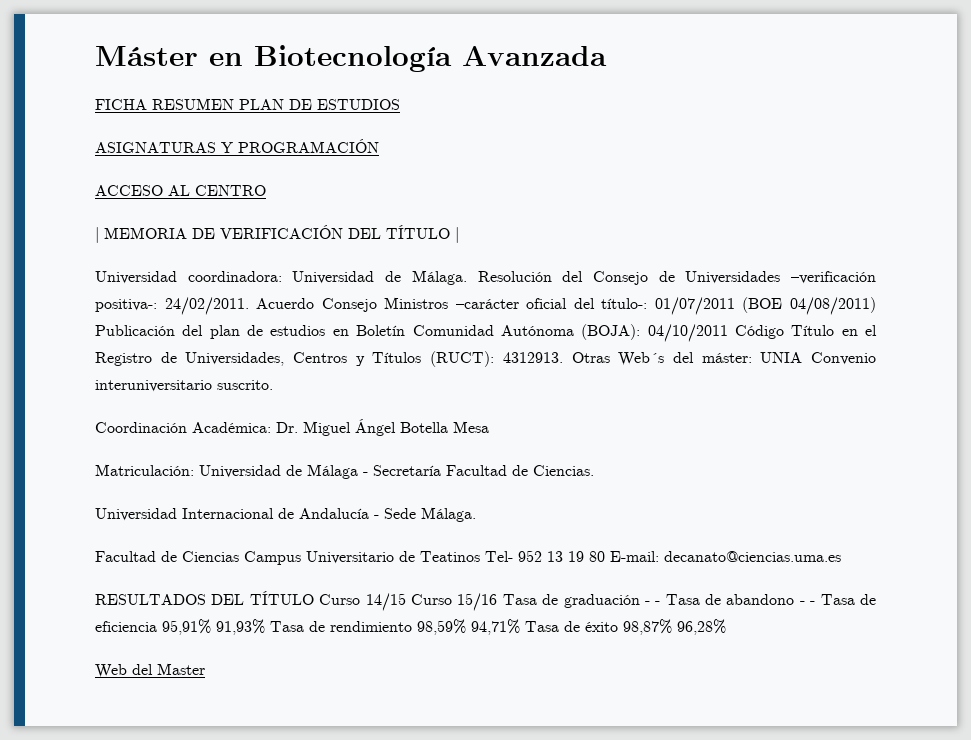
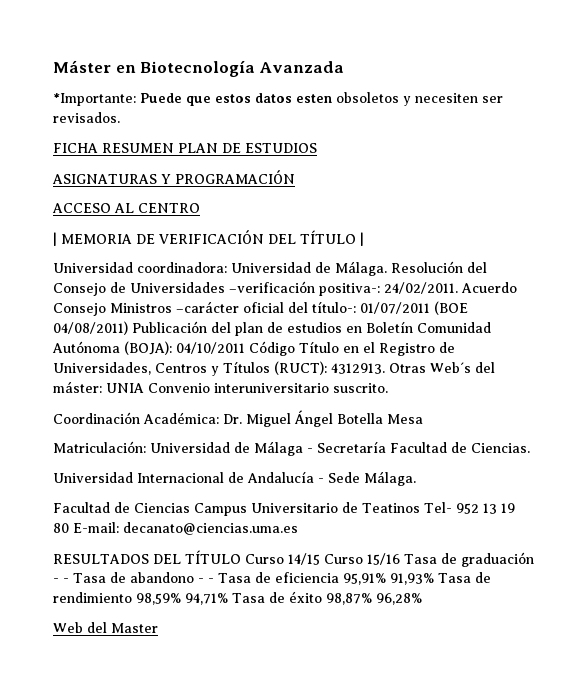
(607, 56) none -> [53,92,503,106] [53,112,120,123] // *Importante: Puede que estos datos esten obsoletos y necesiten ser revisados.

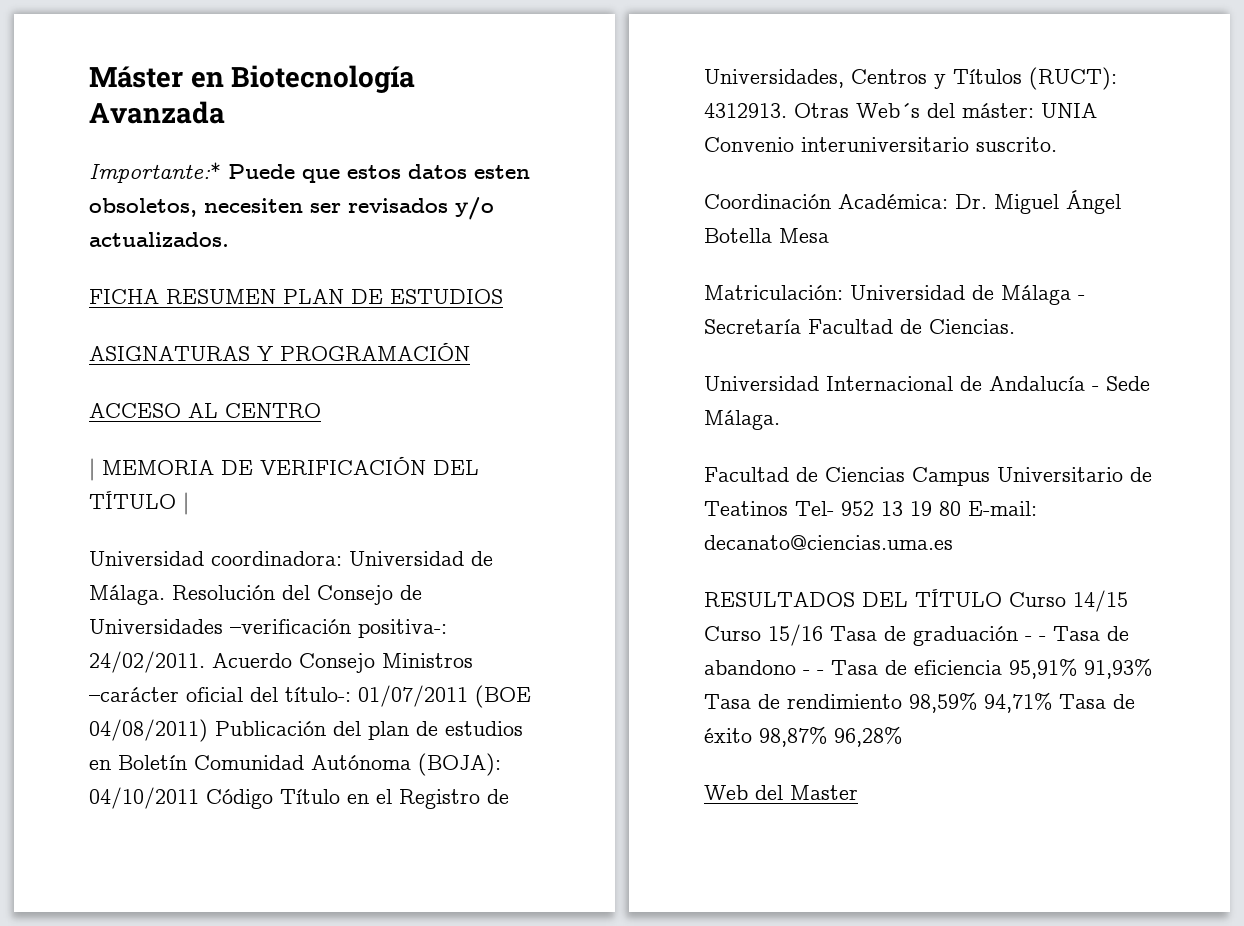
[53,93,136,106] *Importante: -> [89,162,221,183] Importante:*
[336,92,503,106] [53,112,120,123] obsoletos y necesiten ser revisados. -> [89,197,494,220] [89,232,229,247] obsoletos, necesiten ser revisados y/o actualizados.

